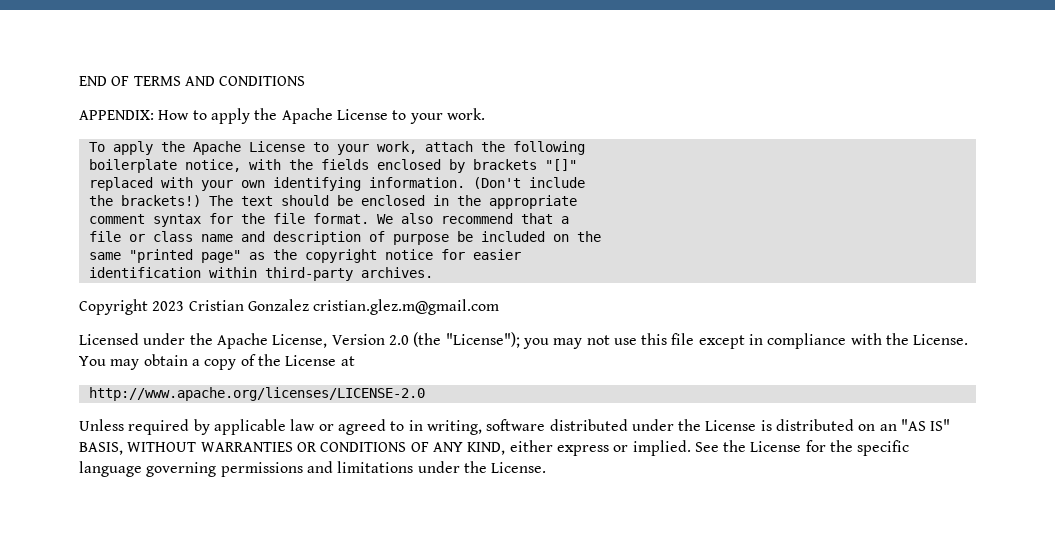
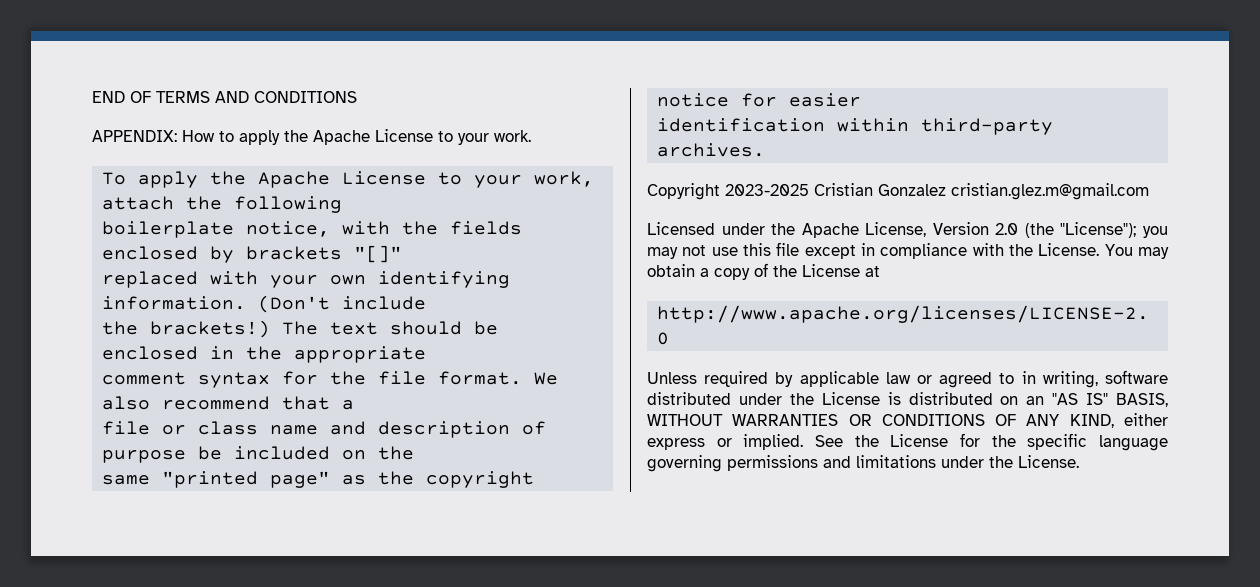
[152,301,185,311] 2023 -> [725,184,809,196] 2023-2025

